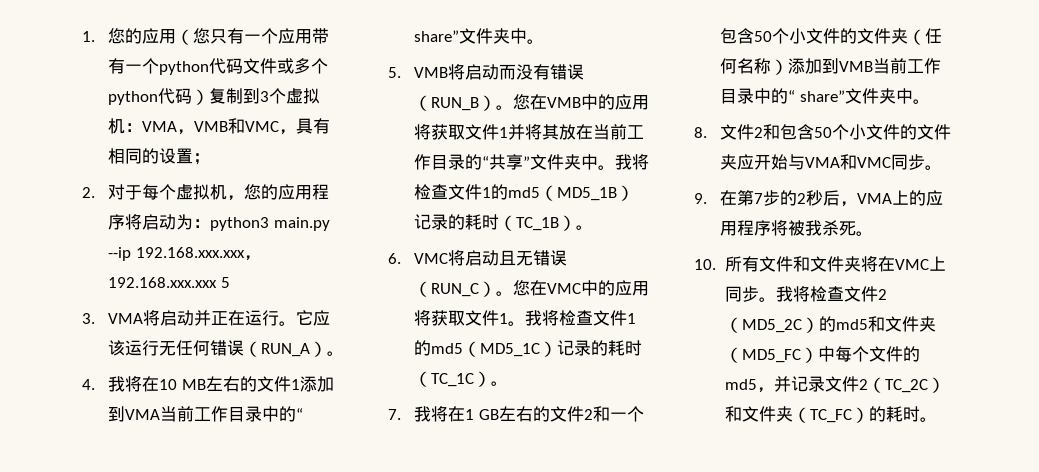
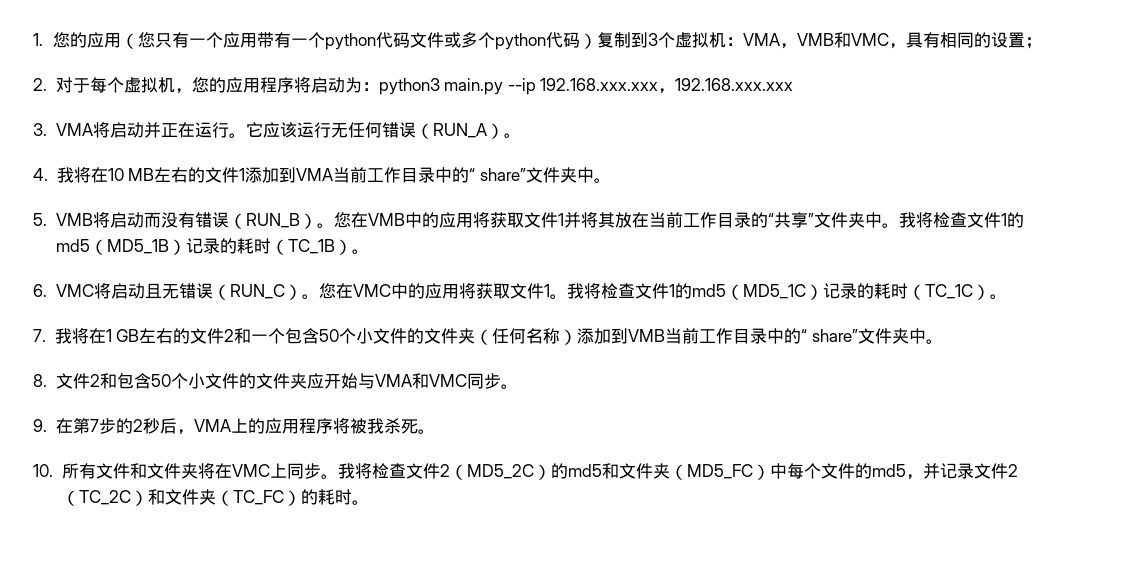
[220,277,230,288] 5 -> (794, 84) none

